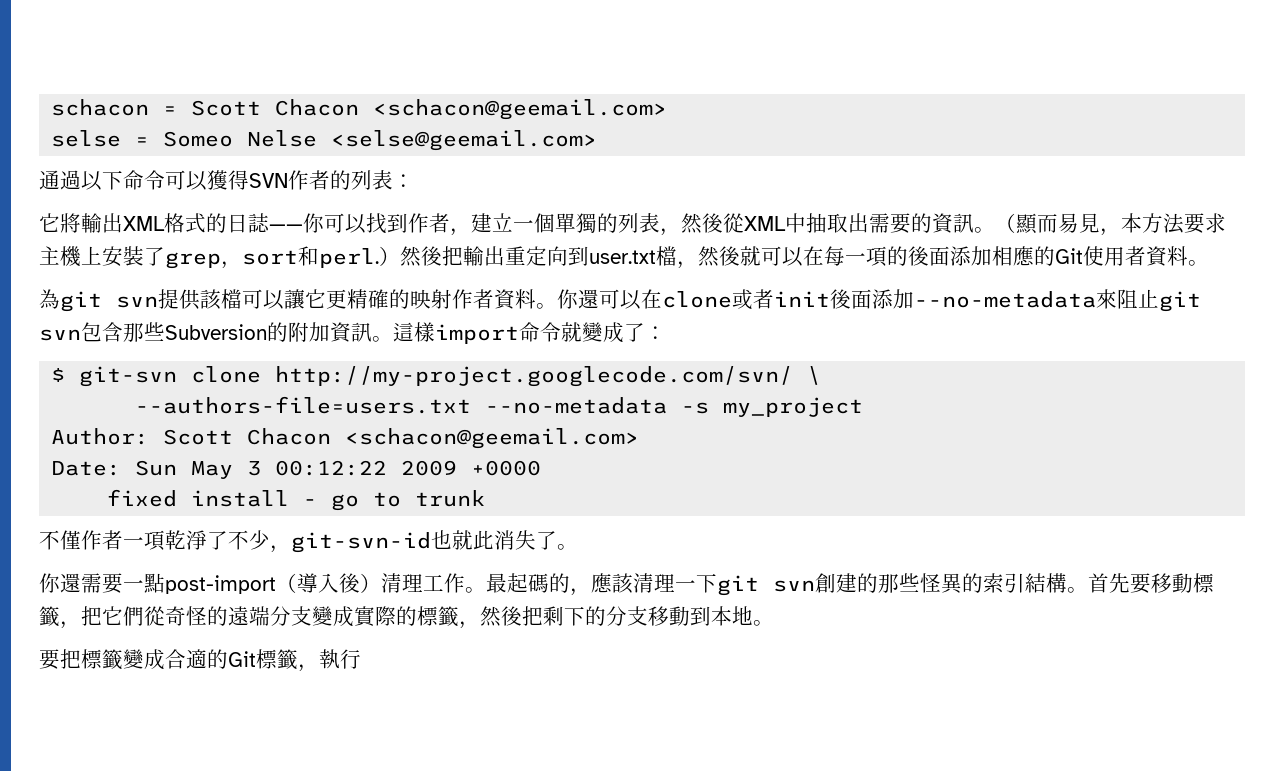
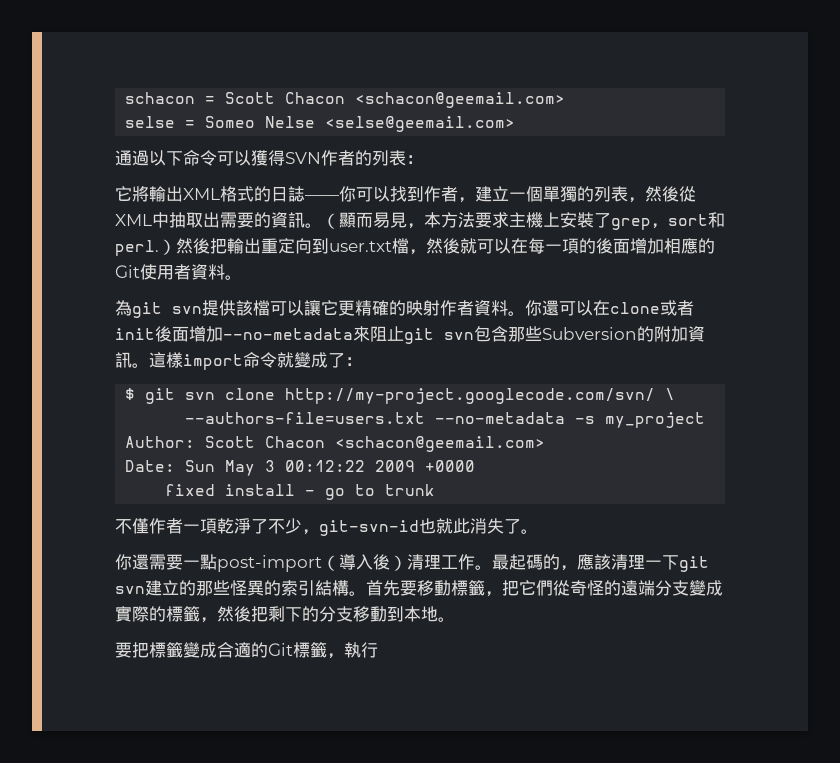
[950,246,971,266] 添 -> [630,238,647,254] 增
[872,289,893,309] 添 -> [189,326,206,342] 增
[79,366,178,387] git-svn -> [145,388,216,404] git svn
[815,573,857,593] 創建 -> [145,580,179,596] 建立

